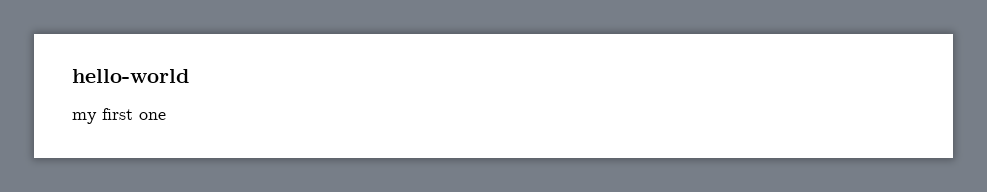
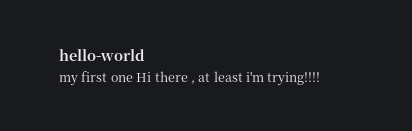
(166, 116) none -> [136,71,321,86] Hi there , at least i'm trying!!!!

